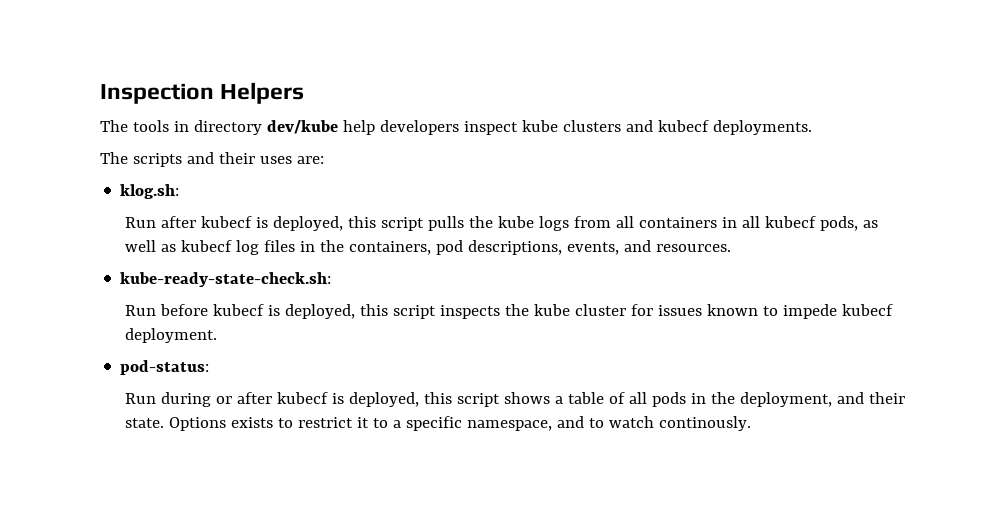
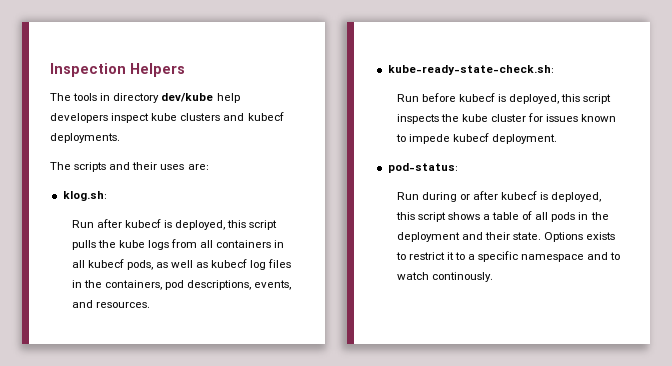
[740,392,833,407] deployment, -> [396,232,460,242] deployment
[467,420,553,431] namespace, -> [521,254,585,262] namespace

